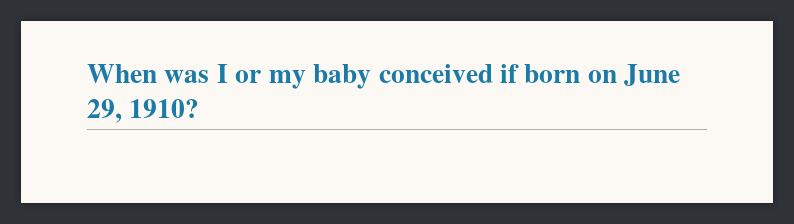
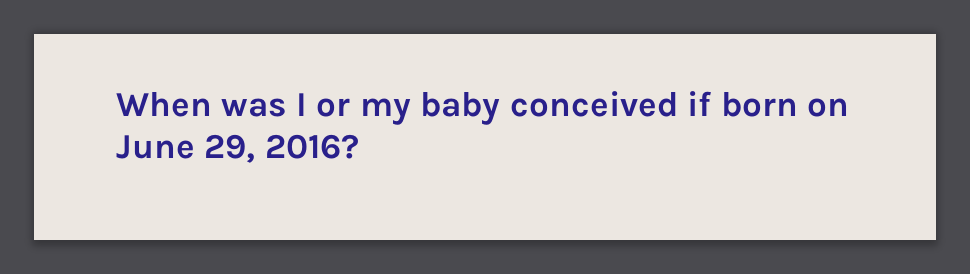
[129,99,200,118] 1910? -> [264,134,359,159] 2016?

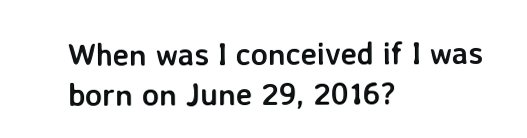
[316,91,712,125] or my baby conceived if -> [235,41,483,66] conceived if I was

